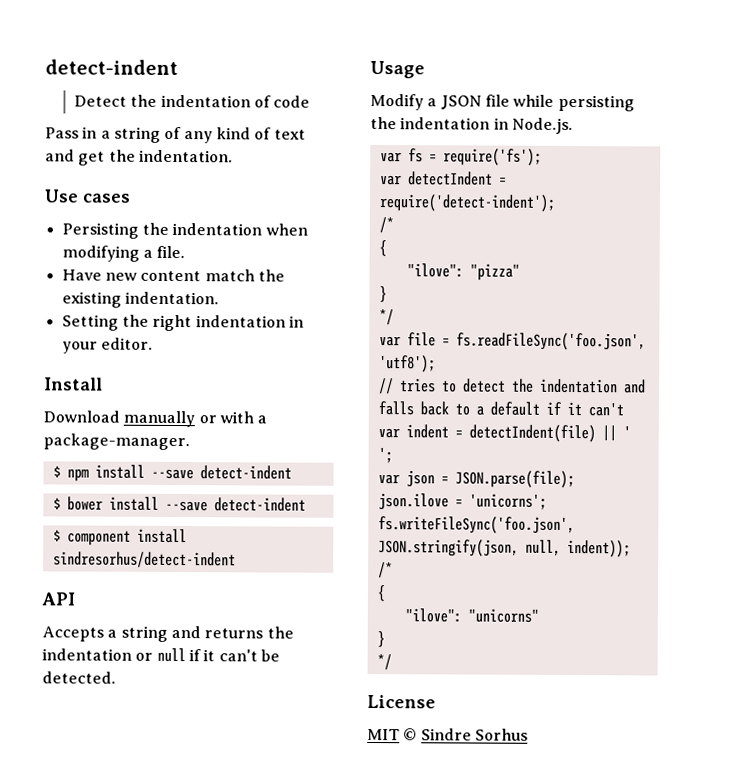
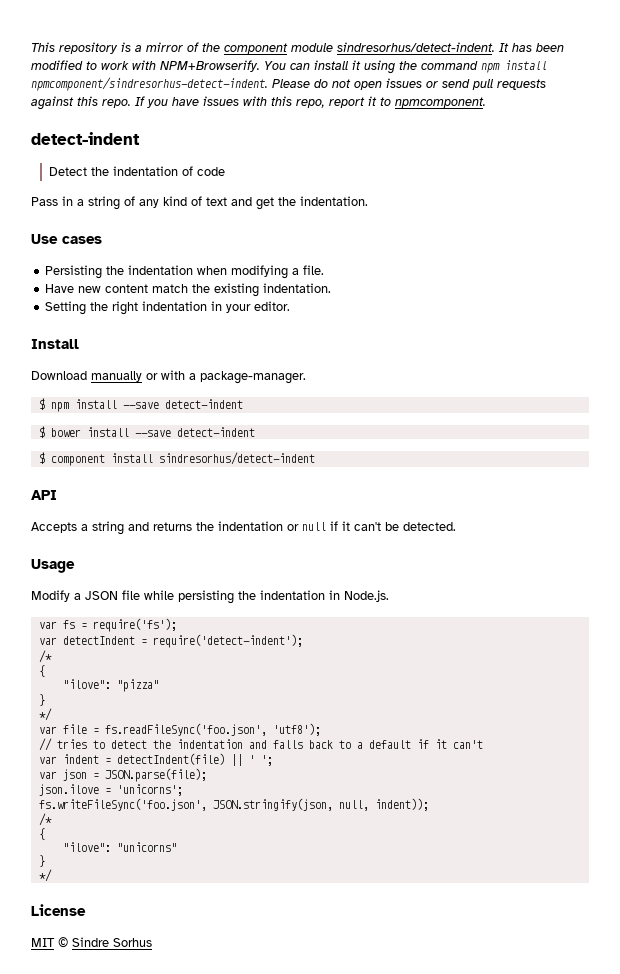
(45, 67) none -> [31,42,564,54] [31,60,547,74] [31,77,546,91] [31,96,486,110] This repository is a mirror of the component module sindresorhus/detect-indent. It has been modified to work with NPM+Browserify. You can install it using the command npm install npmcomponent/sindresorhus-detect-indent. Please do not open issues or send pull requests against this repo. If you have issues with this repo, report it to npmcomponent. //

